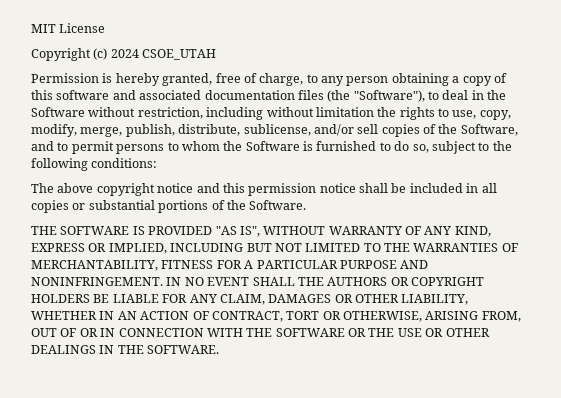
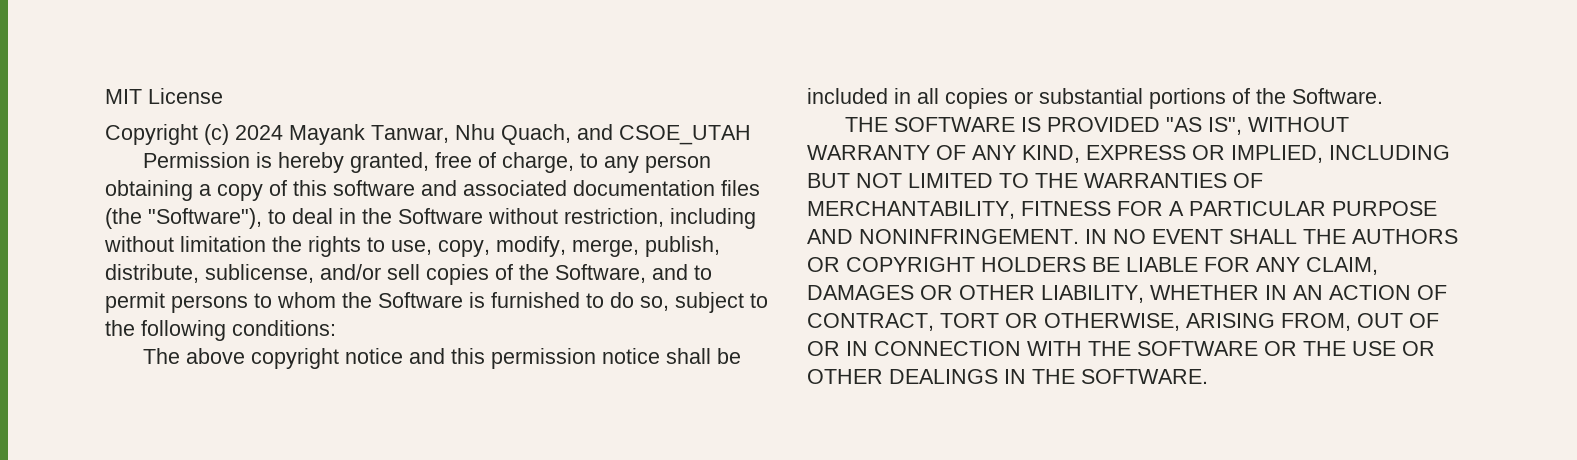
(139, 53) none -> [289,124,613,145] Mayank Tanwar, Nhu Quach, and

